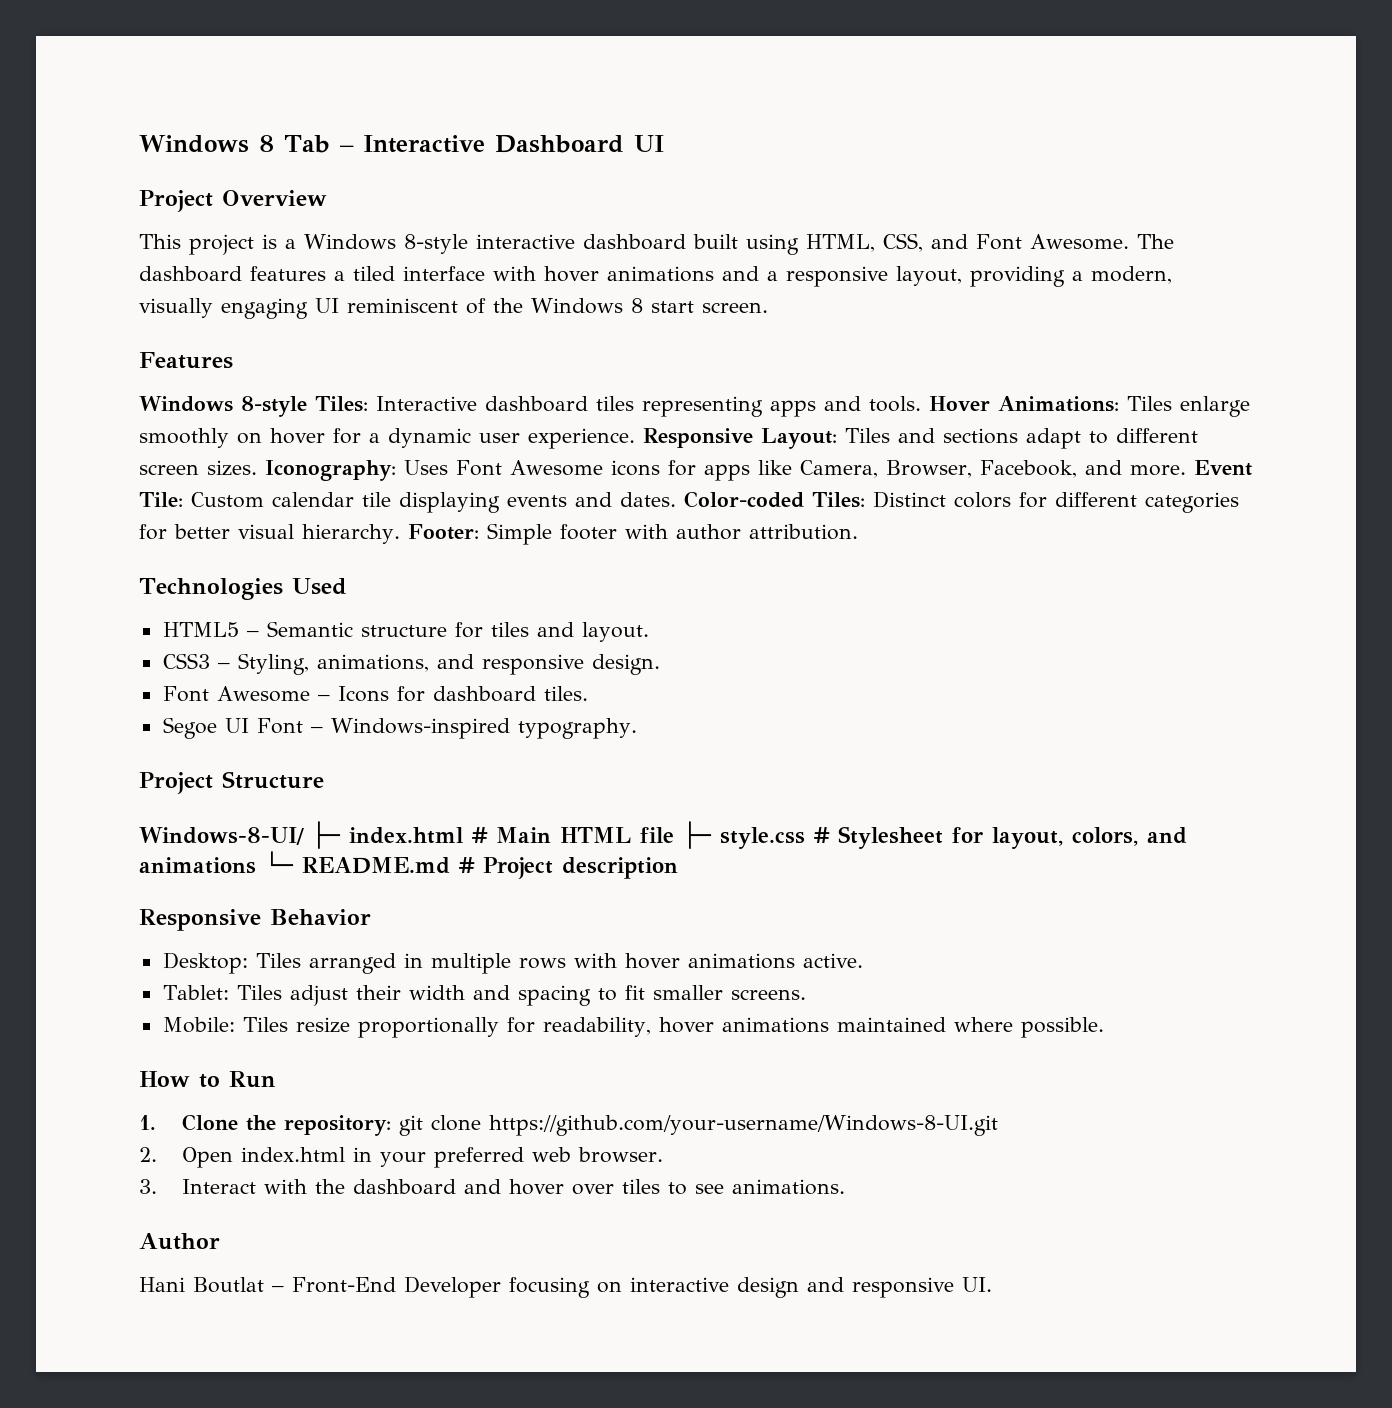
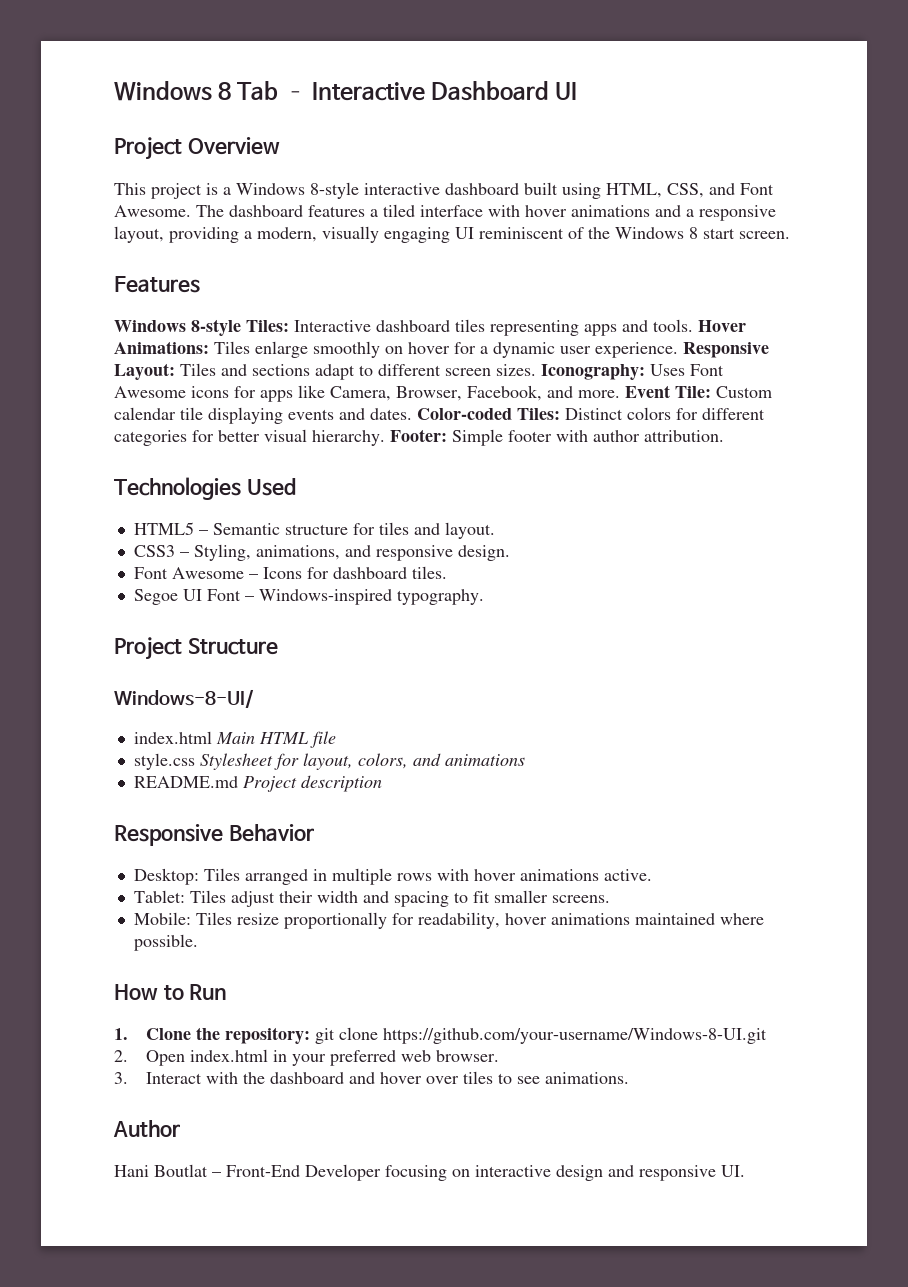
[311,821,488,849] ├─ index.html # -> [133,731,212,744] // index.html
[682,821,830,849] ├─ style.css # -> [133,753,195,770] // style.css
[265,851,475,874] └─ README.md # -> [133,776,238,788] // README.md

